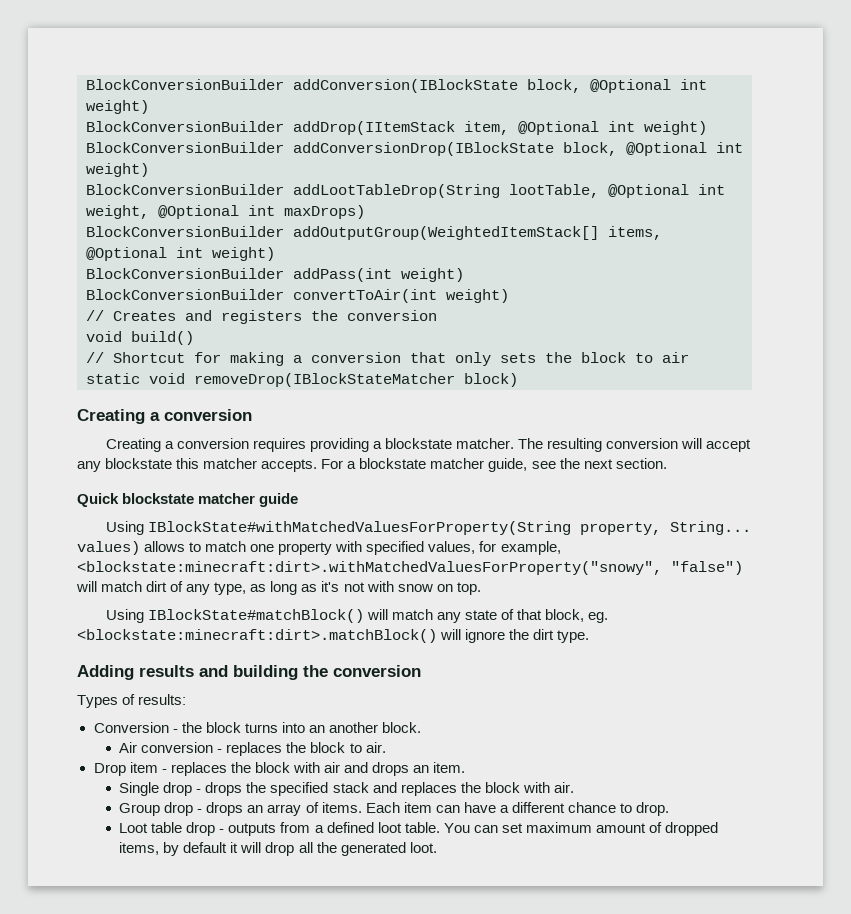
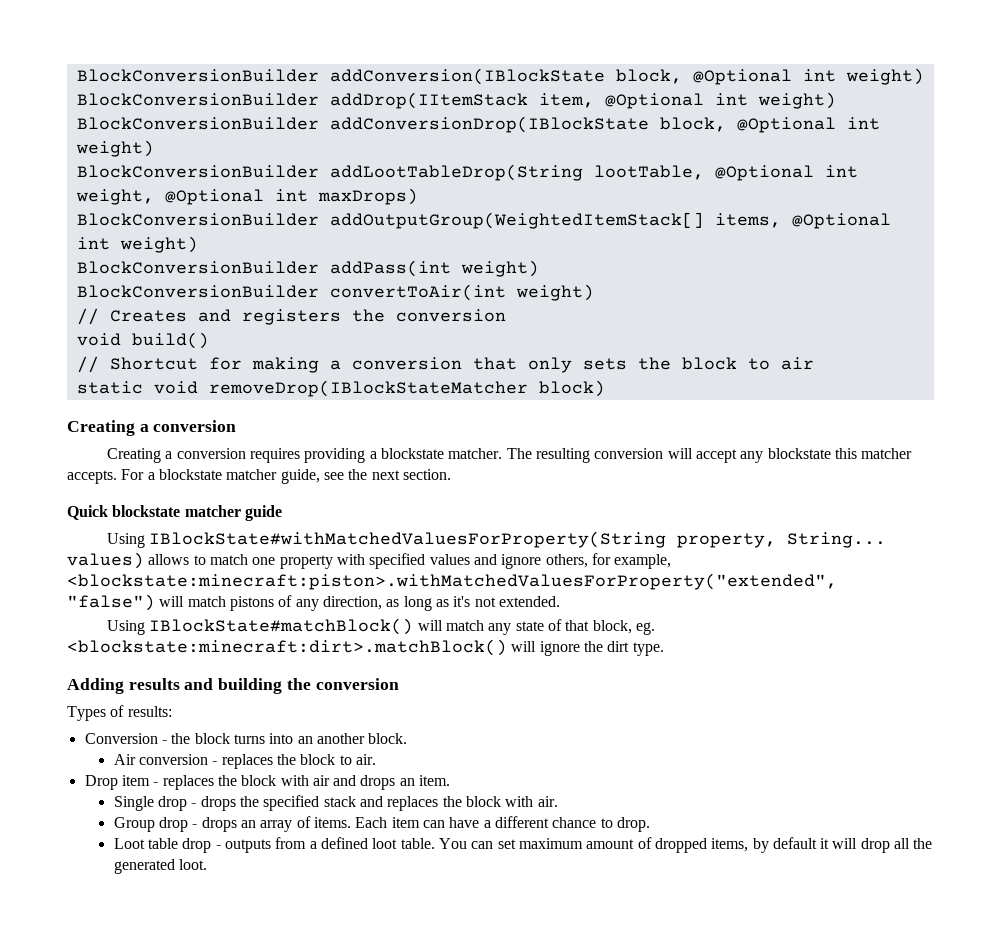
[428,541,476,554] values, -> [429,554,588,569] values and ignore others,
[77,561,662,575] <blockstate:minecraft:dirt>.withMatchedValuesForProperty("snowy", -> [67,573,837,590] <blockstate:minecraft:piston>.withMatchedValuesForProperty("extended",
[146,581,168,592] dirt -> [229,596,274,611] pistons
[214,582,247,595] type, -> [322,596,382,610] direction,
[366,581,481,595] with snow on top. -> [498,596,560,607] extended.

